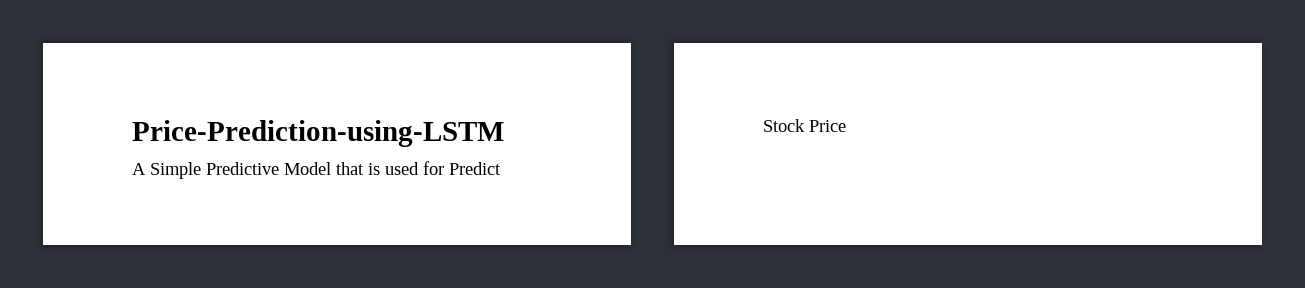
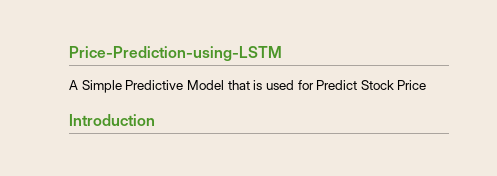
(846, 126) none -> [69,114,155,126] // Introduction

